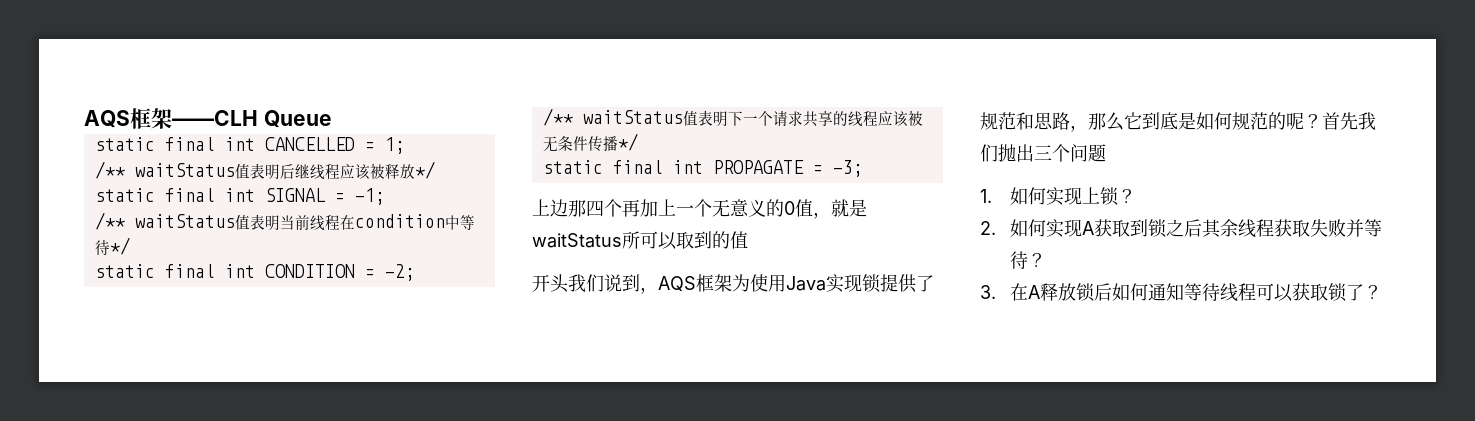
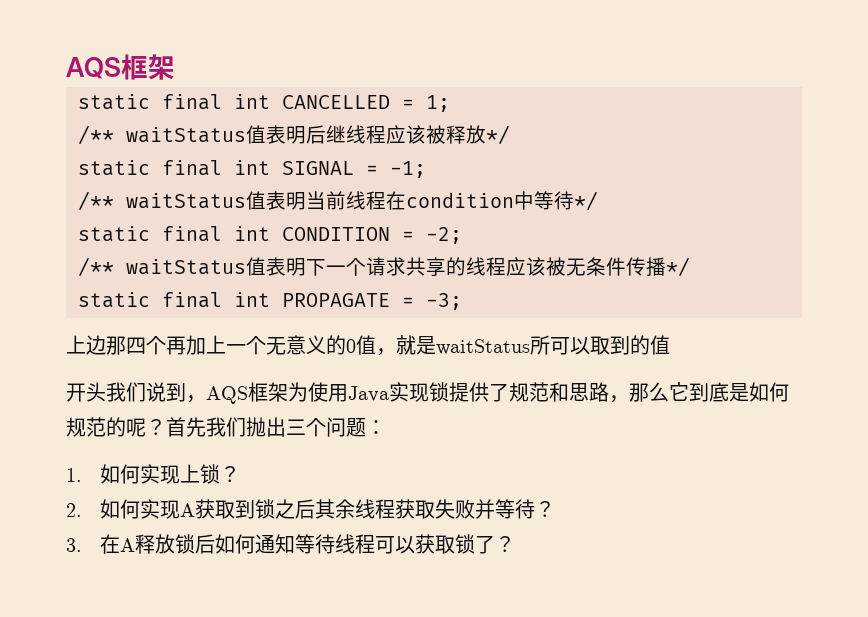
[84,108,332,129] AQS框架——CLH Queue -> [66,54,175,80] AQS框架
(1106, 153) none -> [366,420,386,435] ：

